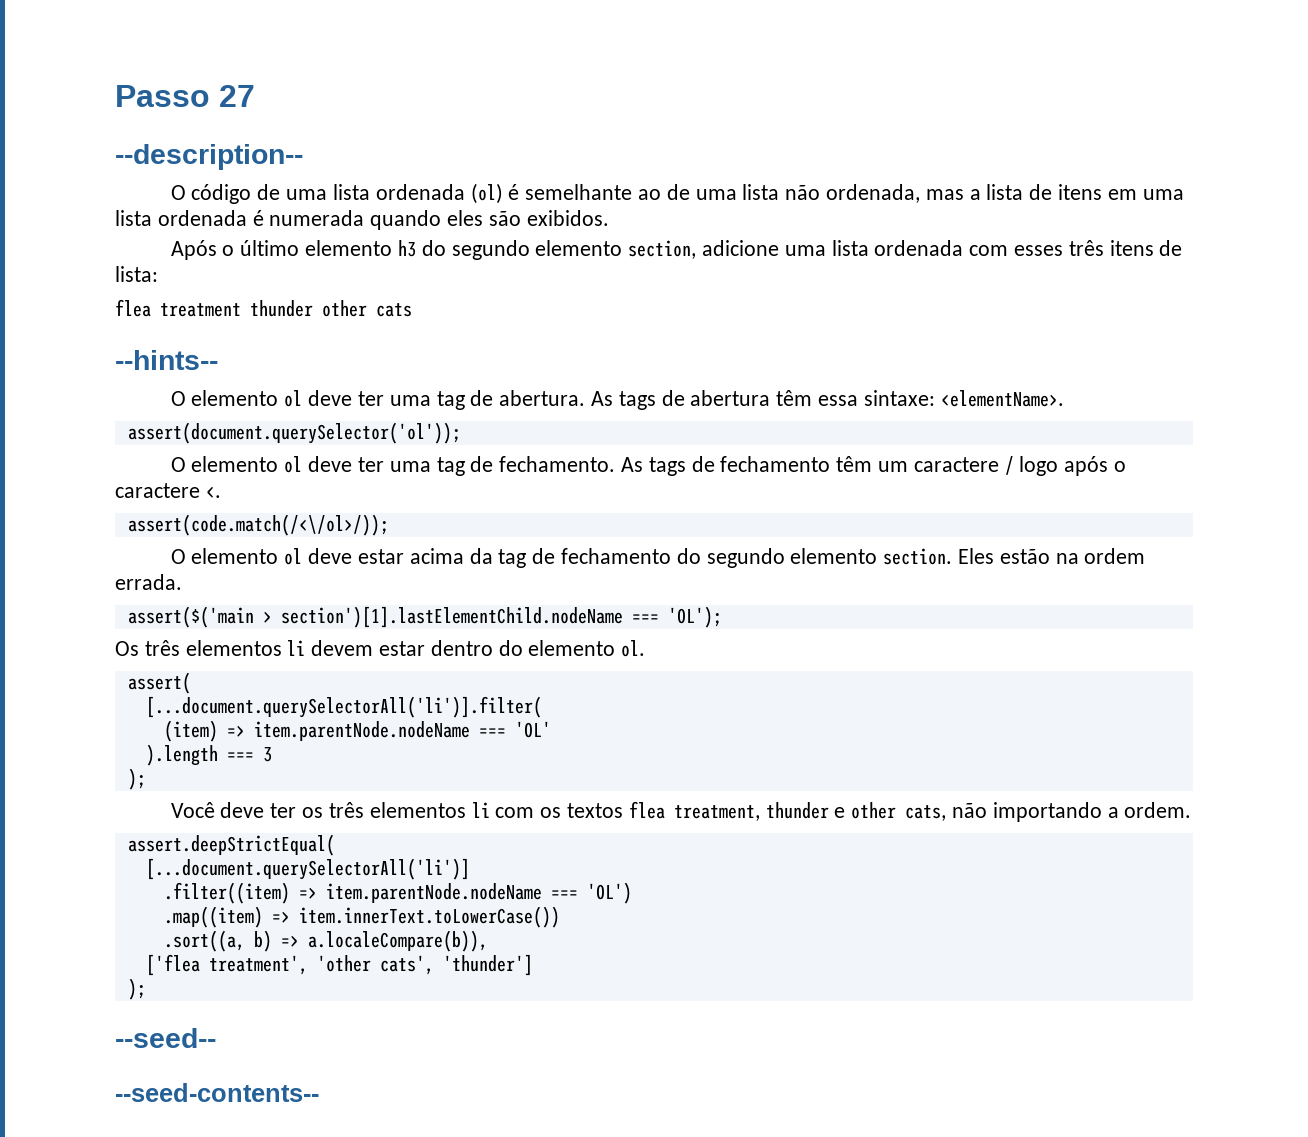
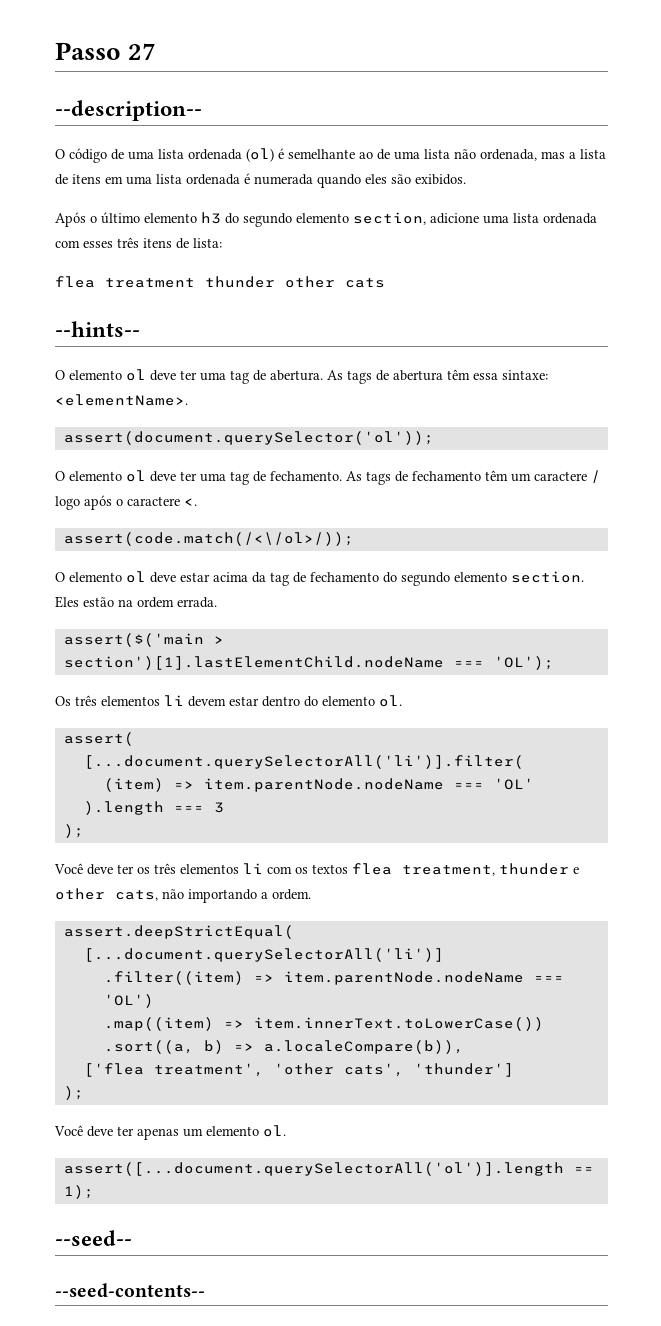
(146, 989) none -> [54,1125,286,1140] [63,1162,594,1176] [63,1185,94,1199] // Você deve ter apenas um elemento ol. // assert([...document.querySelectorAll('ol')].length == 1);

